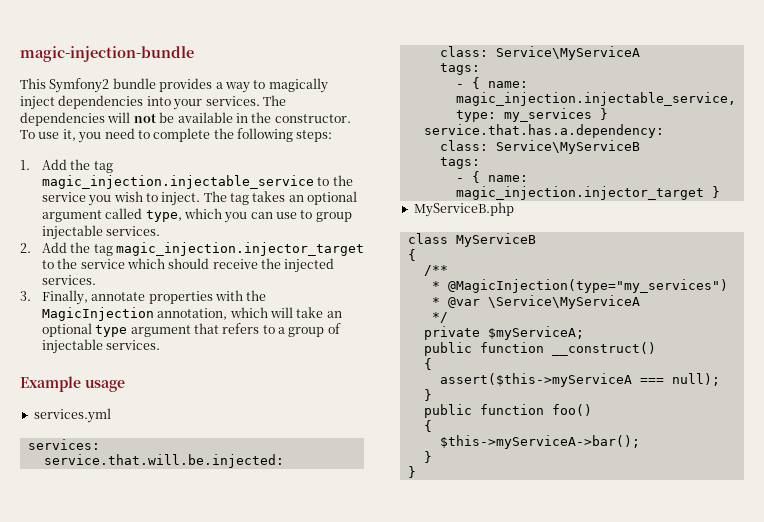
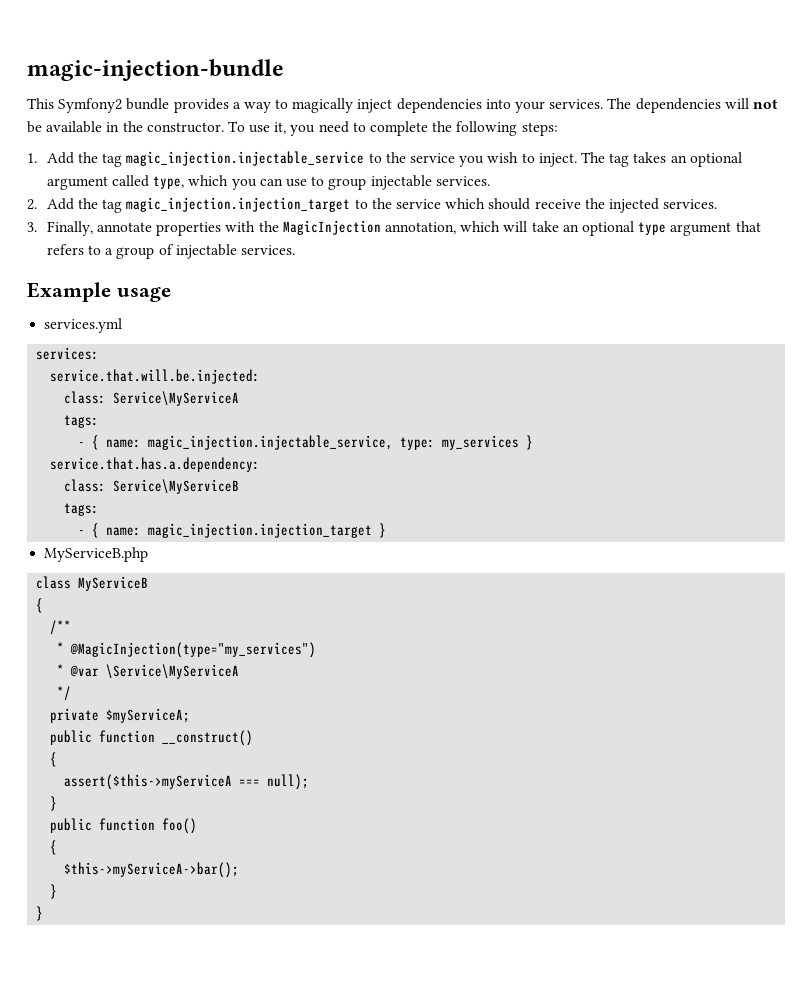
[115,242,364,256] magic_injection.injector_target -> [126,197,351,212] magic_injection.injection_target
[455,186,704,200] magic_injection.injector_target -> [148,523,373,538] magic_injection.injection_target

